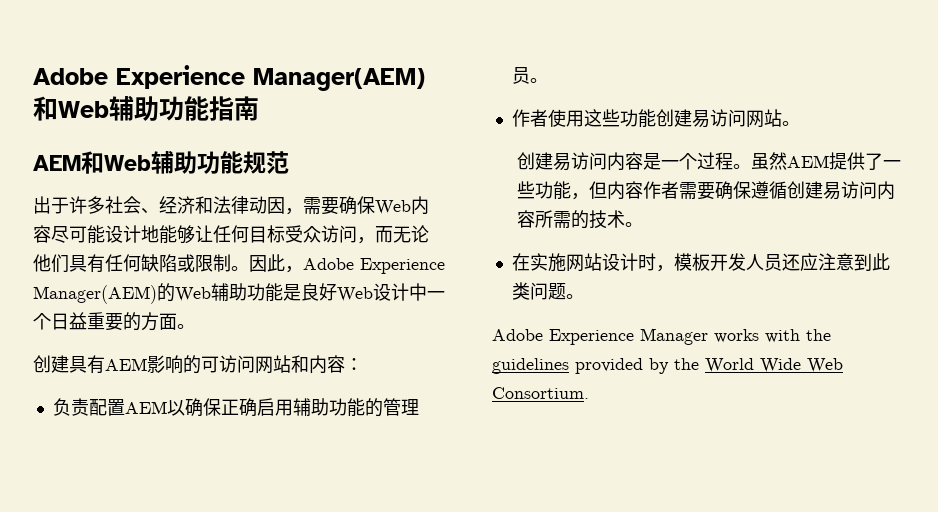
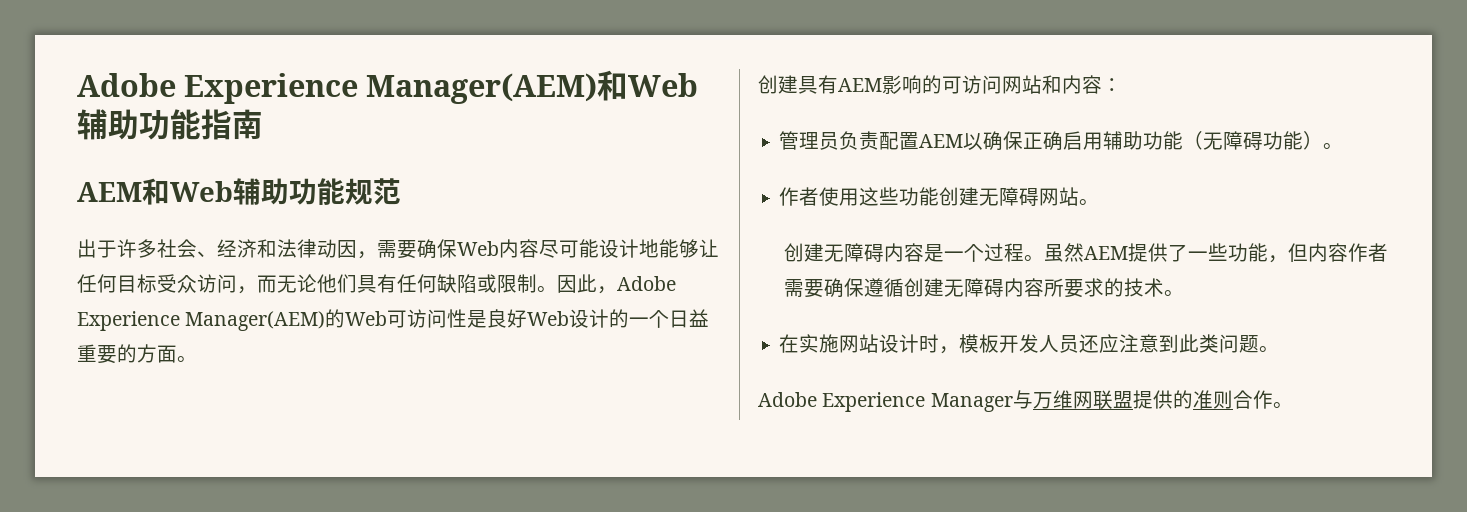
[211,283,283,302] 辅助功能 -> [387,309,468,328] 可访问性
[409,283,427,301] 中 -> [609,309,630,328] 的
(363, 364) none -> [779,131,840,150] 管理员
[364,398,419,417] [511,67,530,84] 的管理员 -> [1183,131,1324,150] （无障碍功能）
[691,109,746,128] 易访问 -> [979,187,1040,206] 无障碍
[552,152,607,171] 易访问 -> [823,243,884,262] 无障碍
[822,181,895,200] [516,210,571,228] 易访问内容所需 -> [943,278,1104,298] 无障碍内容所要求
[714,329,831,343] [492,358,843,374] [492,387,589,399] works with the guidelines provided by the World Wide Web Consortium. -> [1012,390,1293,409] 与万维网联盟提供的准则合作。

